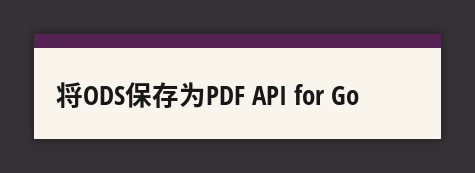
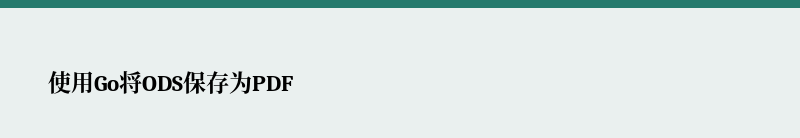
(56, 95) none -> [48,71,119,94] 使用Go
[252,84,360,105] API for Go -> (293, 83) none

